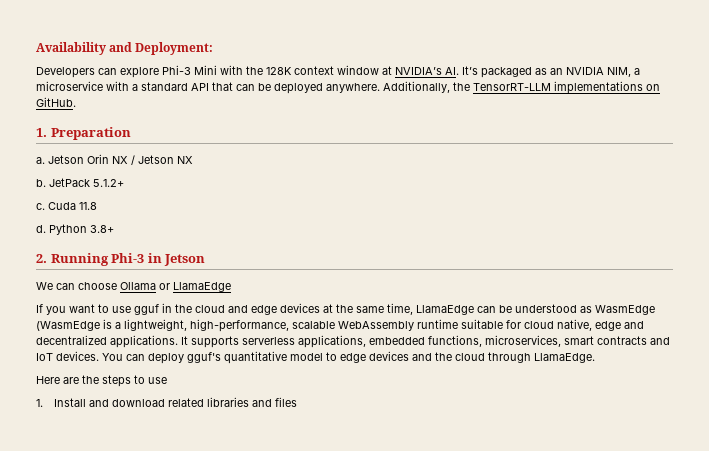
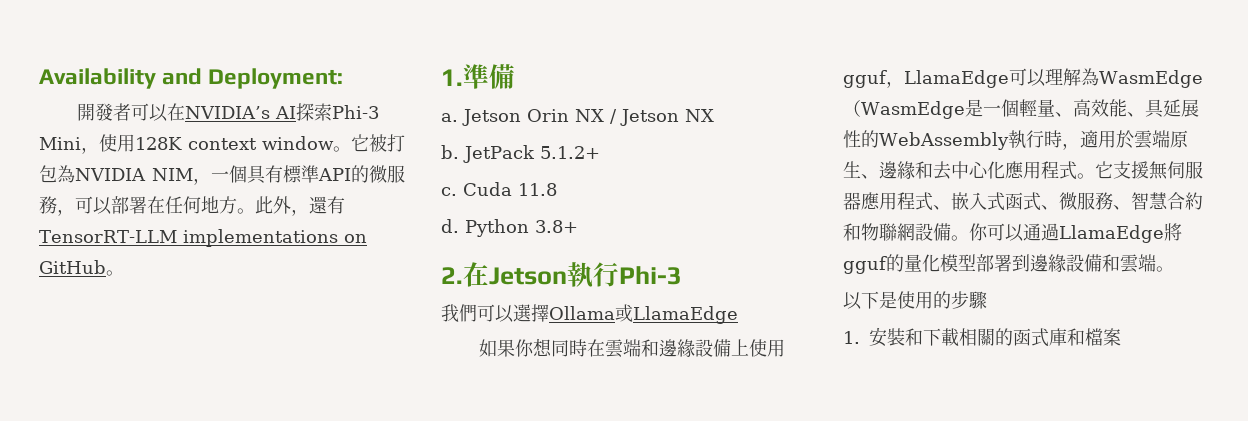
[36,65,640,78] [36,81,470,94] Developers can explore Phi-3 Mini with the 128K context window at NVIDIA’s AI. It’s packaged as an NVIDIA NIM, a microservice with a standard API that can be deployed anywhere. Additionally, the -> [76,103,379,122] [39,134,405,154] [39,165,405,185] [39,196,345,216] 開發者可以在NVIDIA’s AI探索Phi-3 Mini，使用128K context window。它被打包為NVIDIA NIM，一個具有標準API的微服務，可以部署在任何地方。此外，還有
[36,97,76,107] [36,127,131,140] GitHub. // 1. Preparation -> [39,260,124,276] [441,64,515,89] GitHub。 // 1.準備
[50,253,206,266] [36,282,231,292] [36,303,655,315] [36,319,644,332] [36,335,670,348] [36,351,595,364] [36,375,167,387] [36,397,298,407] Running Phi-3 in Jetson // We can choose Ollama or LlamaEdge // If you want to use gguf in the cloud and edge devices at the same time, LlamaEdge can be understood as WasmEdge (WasmEdge is a lightweight, high-performance, scalable WebAssembly runtime suitable for cloud native, edge and decentralized applications. It supports serverless applications, embedded functions, microservices, smart contracts and IoT devices. You can deploy gguf's quantitative model to edge devices and the cloud through LlamaEdge. // Here are the steps to use // 1. Install and download related libraries and files -> [463,262,682,287] [441,304,738,324] [478,338,785,358] [843,68,1203,88] [843,99,1199,119] [843,130,1188,150] [843,161,1203,180] [843,192,1203,211] [843,223,1182,243] [843,254,1174,274] [843,291,987,310] [843,327,1121,347] 在Jetson執行Phi-3 // 我們可以選擇Ollama或LlamaEdge // 如果你想同時在雲端和邊緣設備上使用gguf，LlamaEdge可以理解為WasmEdge（WasmEdge是一個輕量、高效能、具延展性的WebAssembly執行時，適用於雲端原生、邊緣和去中心化應用程式。它支援無伺服器應用程式、嵌入式函式、微服務、智慧合約和物聯網設備。你可以通過LlamaEdge將gguf的量化模型部署到邊緣設備和雲端。 // 以下是使用的步驟 // 1.安裝和下載相關的函式庫和檔案

